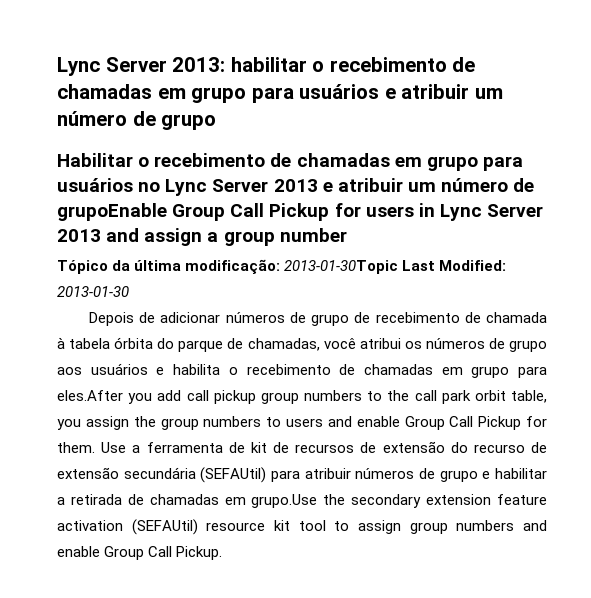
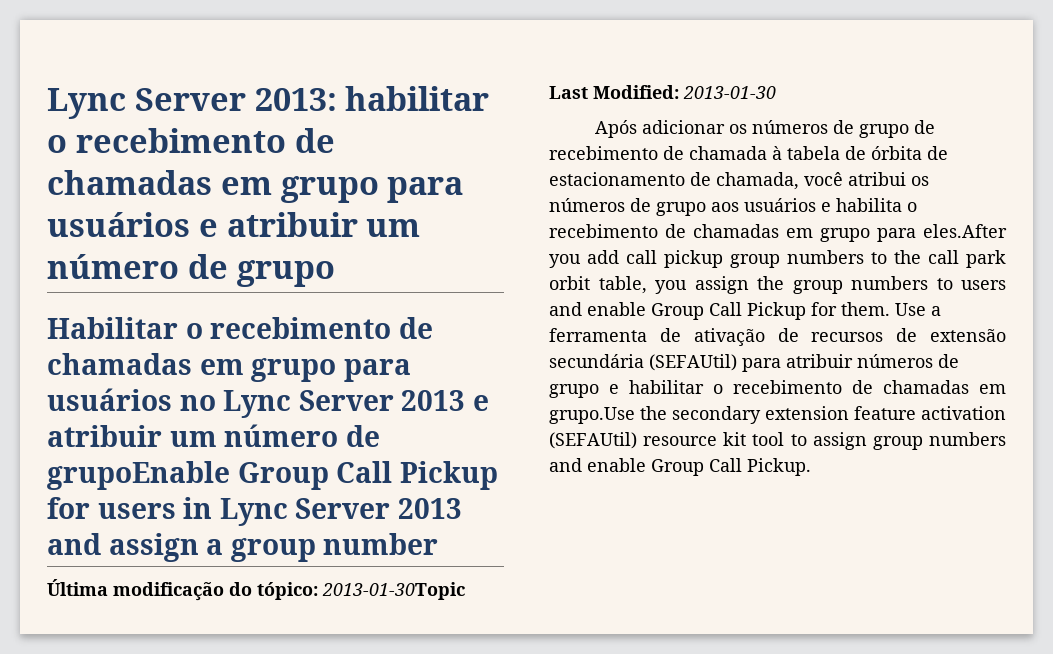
[57,259,281,274] Tópico da última modificação: -> [47,579,318,601] Última modificação do tópico:
[88,312,221,326] Depois de adicionar -> [594,120,747,138] Após adicionar os
[114,337,320,352] órbita do parque de chamadas, -> [845,146,948,160] [549,172,799,190] de órbita de estacionamento de chamada,
[250,442,267,453] kit -> [693,328,765,346] ativação
[450,442,547,453] [57,467,119,479] do recurso de extensão -> (1006, 335) none
[57,494,122,505] a retirada -> [713,380,842,394] o recebimento

